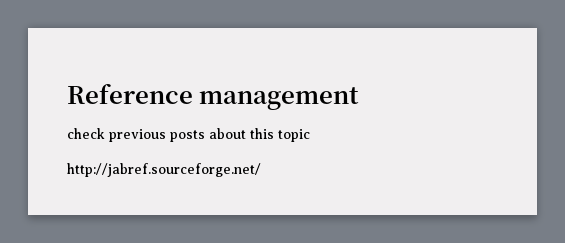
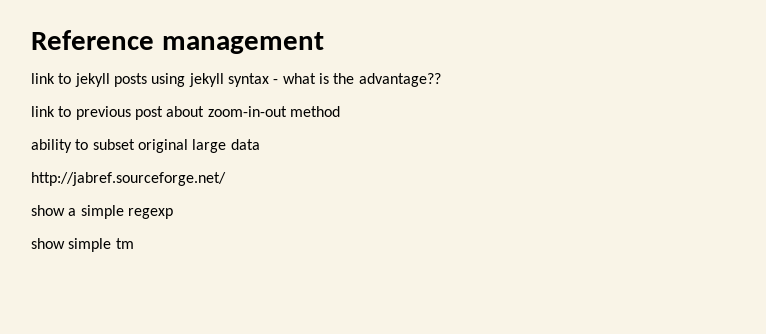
[67,128,310,142] [67,163,261,177] check previous posts about this topic // http://jabref.sourceforge.net/ -> [31,73,441,87] [31,106,340,120] [31,139,260,153] [31,172,226,186] [31,205,173,219] [31,238,134,252] link to jekyll posts using jekyll syntax - what is the advantage?? // link to previous post about zoom-in-out method // ability to subset original large data // http://jabref.sourceforge.net/ // show a simple regexp // show simple tm

